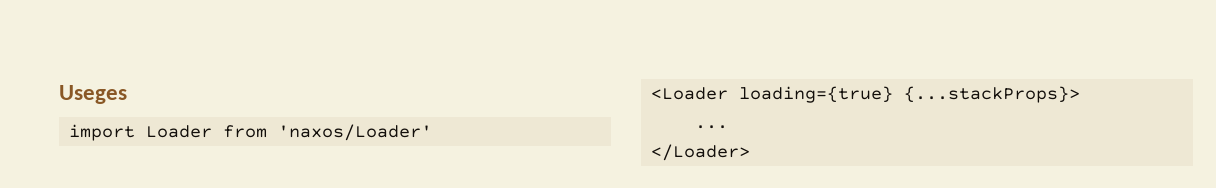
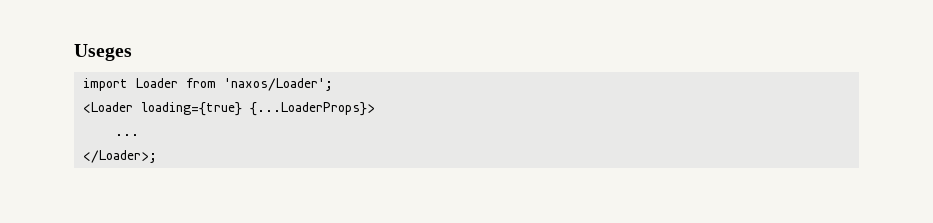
[278,124,433,141] 'naxos/Loader' -> [223,78,333,91] 'naxos/Loader';
[904,86,1081,103] {...stackProps}> -> [249,102,375,116] {...LoaderProps}>
[651,144,751,161] </Loader> -> [82,150,157,163] </Loader>;

